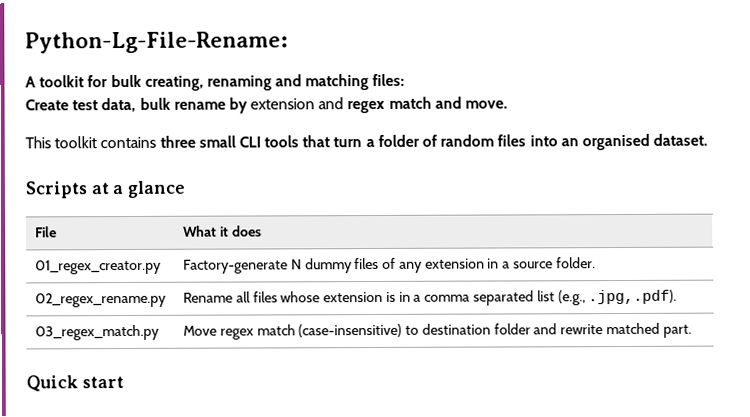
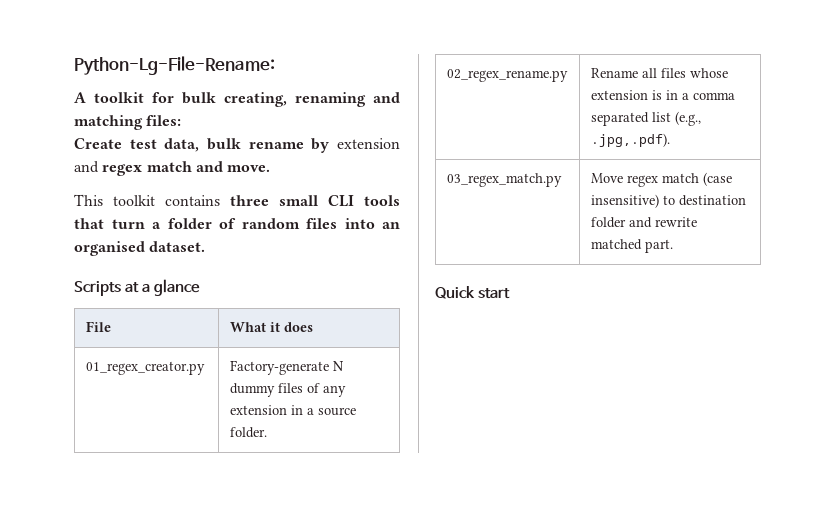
[298,323,403,338] (case-insensitive) -> [702,172,732,186] [590,194,659,208] (case insensitive)

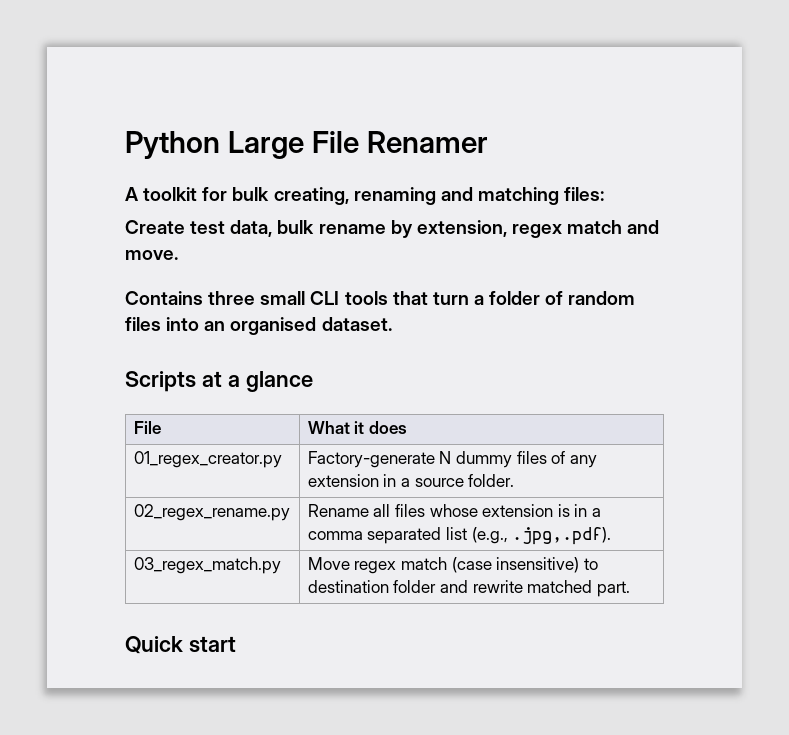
[74,56,275,75] Python-Lg-File-Rename: -> [125,131,488,159] Python Large File Renamer
[336,138,400,149] [74,161,99,173] extension and -> [416,220,507,237] extension,
[74,194,220,206] This toolkit contains -> [125,291,203,305] Contains

